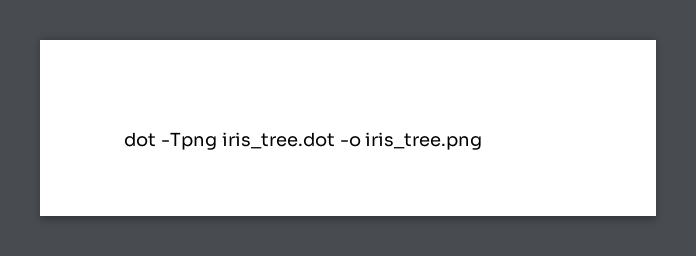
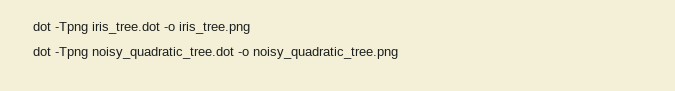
(483, 141) none -> [33,47,398,59] // dot -Tpng noisy_quadratic_tree.dot -o noisy_quadratic_tree.png

